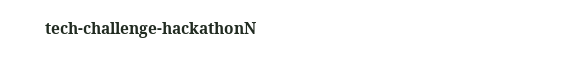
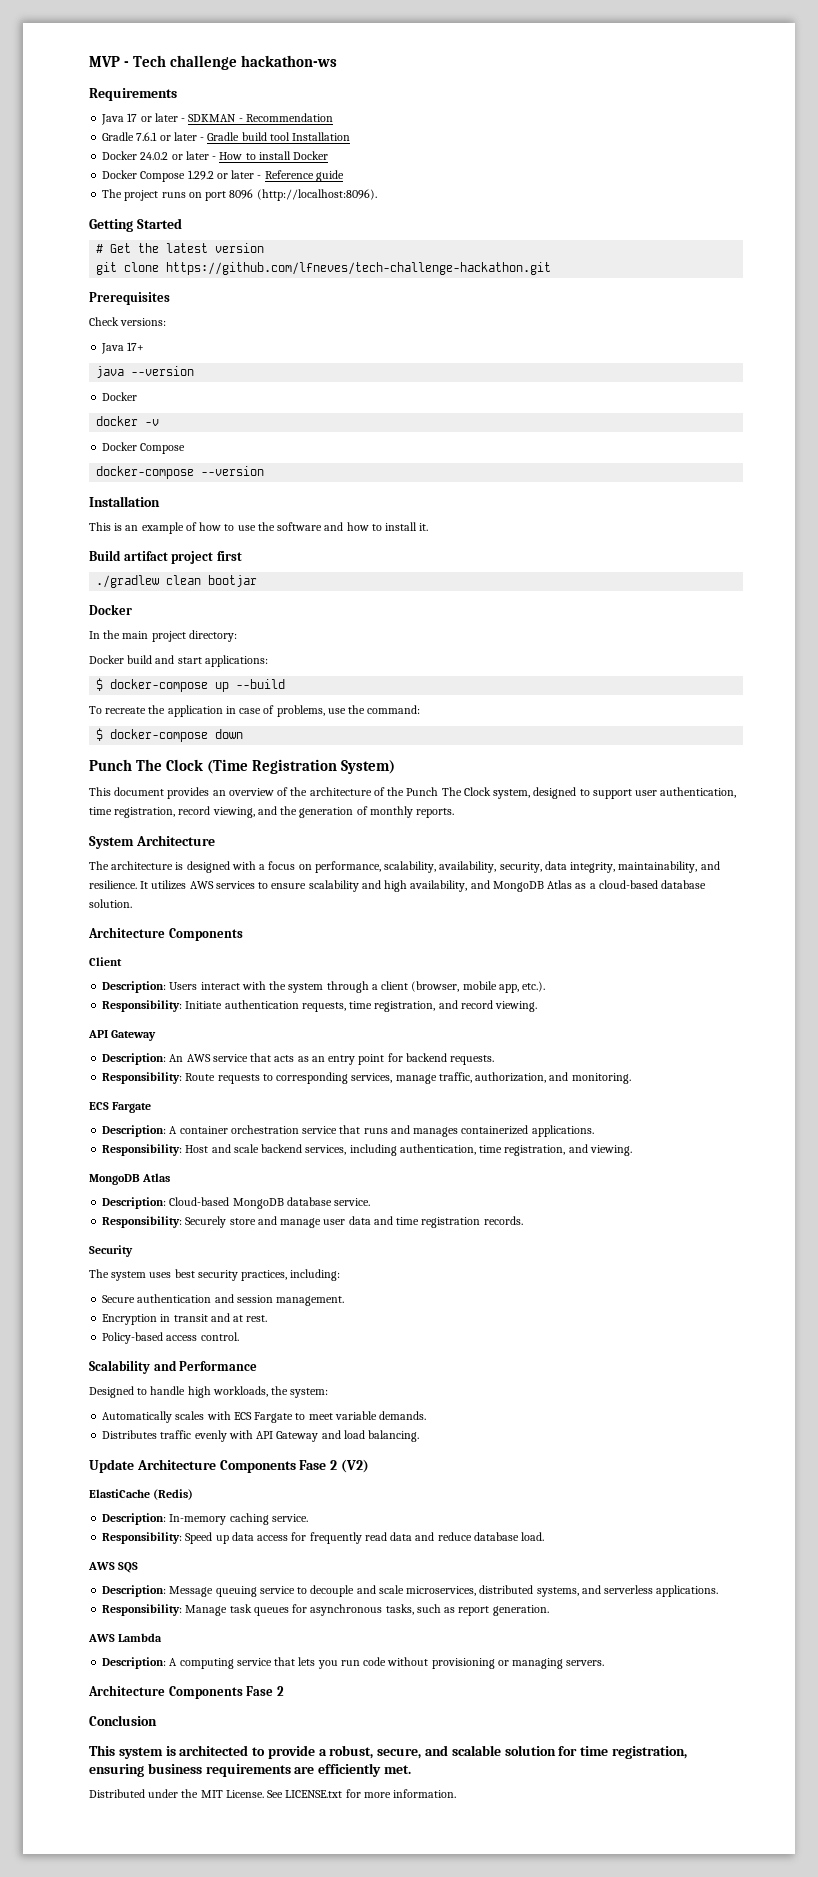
[45,22,256,38] tech-challenge-hackathonN -> [89,55,338,70] [89,88,177,101] [101,113,333,125] [102,132,351,141] [102,151,329,160] [102,170,344,182] [102,189,377,201] [89,218,182,232] [96,243,265,253] [96,262,552,275] [89,292,170,305] [89,317,167,326] [101,342,145,354] [96,366,195,378] [102,392,138,401] [96,416,160,426] [102,442,186,454] [96,466,265,479] [89,496,160,507] [89,522,429,534] [89,550,242,564] [96,575,258,588] [89,604,132,615] [89,630,237,642] [89,655,268,667] [96,678,286,692] [89,705,421,717] [96,728,244,742] [89,759,396,774] [89,787,737,799] [89,806,455,818] [89,835,215,849] [89,861,720,873] [89,880,707,892] [89,899,132,908] [88,927,243,941] [89,957,122,966] [102,981,546,993] [102,1000,538,1012] [88,1030,157,1041] [102,1053,495,1065] [102,1072,631,1084] [89,1102,152,1113] [102,1125,594,1137] [102,1144,632,1156] [89,1173,171,1185] [102,1197,371,1209] [102,1216,523,1228] [89,1245,133,1257] [89,1269,341,1281] [102,1294,345,1306] [102,1313,268,1325] [102,1332,239,1344] [89,1360,258,1374] [89,1386,329,1398] [102,1411,427,1423] [102,1430,420,1442] [89,1459,369,1473] [89,1489,194,1500] [102,1513,308,1525] [102,1532,545,1544] [88,1562,139,1573] [102,1585,719,1597] [102,1604,549,1616] [88,1633,163,1642] [102,1657,605,1669] [88,1685,284,1699] [89,1715,157,1726] [89,1745,687,1759] [89,1763,411,1777] [89,1789,457,1798] MVP - Tech challenge hackathon-ws // Requirements // Java 17 or later - SDKMAN - Recommendation // Gradle 7.6.1 or later - Gradle build tool Installation // Docker 24.0.2 or later - How to install Docker // Docker Compose 1.29.2 or later - Reference guide // The project runs on port 8096 (http://localhost:8096). // Getting Started // # Get the latest version // git clone https://github.com/lfneves/tech-challenge-hackathon.git // Prerequisites // Check versions: // Java 17+ // java --version // Docker // docker -v // Docker Compose // docker-compose --version // Installation // This is an example of how to use the software and how to install it. // Build artifact project first // ./gradlew clean bootjar // Docker // In the main project directory: // Docker build and start applications: // $ docker-compose up --build // To recreate the application in case of problems, use the command: // $ docker-compose down // Punch The Clock (Time Registration System) // This document provides an overview of the architecture of the Punch The Clock system, designed to support user authentication, time registration, record viewing, and the generation of monthly reports. // System Architecture // The architecture is designed with a focus on performance, scalability, availability, security, data integrity, maintainability, and resilience. It utilizes AWS services to ensure scalability and high availability, and MongoDB Atlas as a cloud-based database solution. // Architecture Components // Client // Description: Users interact with the system through a client (browser, mobile app, etc.). // Responsibility: Initiate authentication requests, time registration, and record viewing. // API Gateway // Description: An AWS service that acts as an entry point for backend requests. // Responsibility: Route requests to corresponding services, manage traffic, authorization, and monitoring. // ECS Fargate // Description: A container orchestration service that runs and manages containerized applications. // Responsibility: Host and scale backend services, including authentication, time registration, and viewing. // MongoDB Atlas // Description: Cloud-based MongoDB database service. // Responsibility: Securely store and manage user data and time registration records. // Security // The system uses best security practices, including: // Secure authentication and session management. // Encryption in transit and at rest. // Policy-based access control. // Scalability and Performance // Designed to handle high workloads, the system: // Automatically scales with ECS Fargate to meet variable demands. // Distributes traffic evenly with API Gateway and load balancing. // Update Architecture Components Fase 2 (V2) // ElastiCache (Redis) // Description: In-memory caching service. // Responsibility: Speed up data access for frequently read data and reduce database load. // AWS SQS // Description: Message queuing service to decouple and scale microservices, distributed systems, and serverless applications. // Responsibility: Manage task queues for asynchronous tasks, such as report generation. // AWS Lambda // Description: A computing service that lets you run code without provisioning or managing servers. // Architecture Components Fase 2 // Conclusion // This system is architected to provide a robust, secure, and scalable solution for time registration, ensuring business requirements are efficiently met. // Distributed under the MIT License. See LICENSE.txt for more information.

